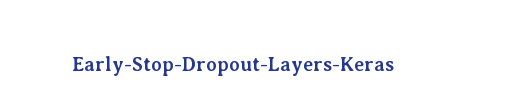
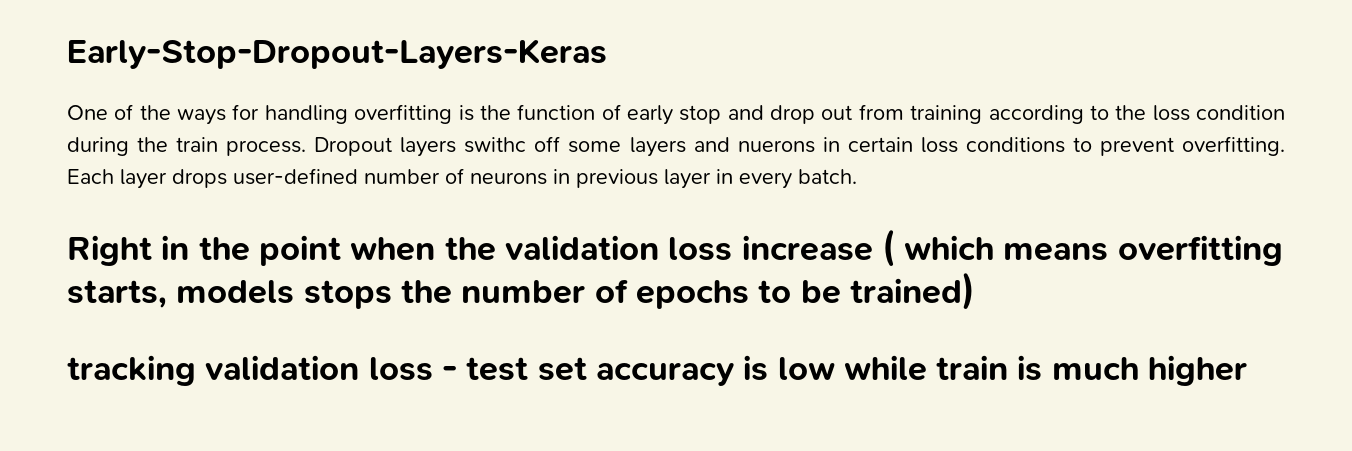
(394, 66) none -> [67,104,1285,125] [67,136,1285,157] [67,168,857,189] [67,229,1283,267] [67,272,975,310] [67,355,1248,386] // One of the ways for handling overfitting is the function of early stop and drop out from training according to the loss condition during the train process. Dropout layers swithc off some layers and nuerons in certain loss conditions to prevent overfitting. Each layer drops user-defined number of neurons in previous layer in every batch. // Right in the point when the validation loss increase ( which means overfitting starts, models stops the number of epochs to be trained) // tracking validation loss - test set accuracy is low while train is much higher

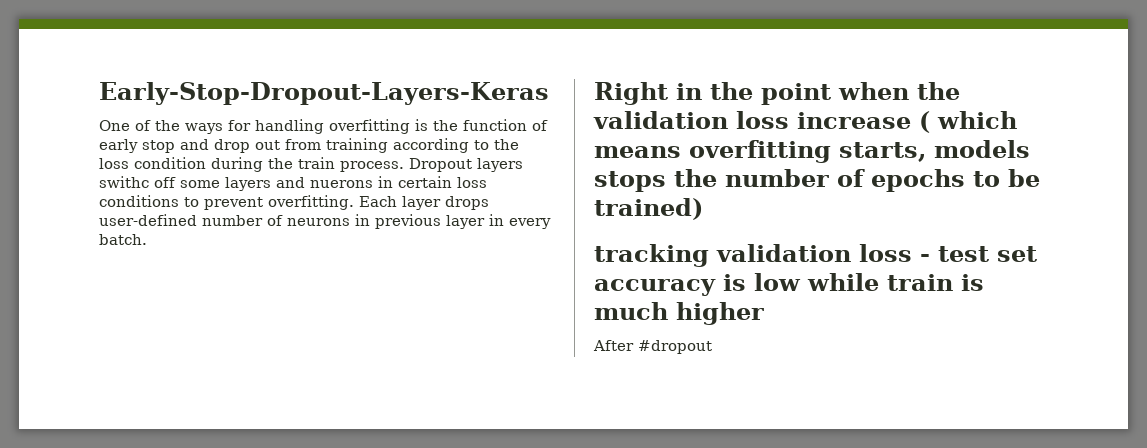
(1248, 370) none -> [593,340,712,354] // After #dropout

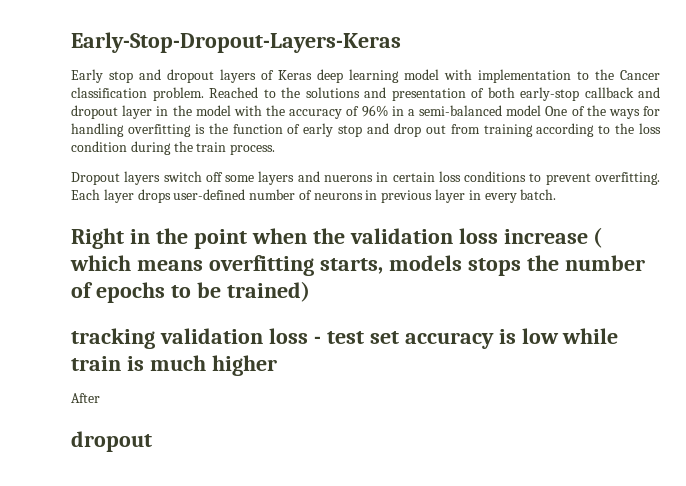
(549, 93) none -> [71,69,660,83] [71,87,660,101] [71,105,542,119] Early stop and dropout layers of Keras deep learning model with implementation to the Cancer classification problem. Reached to the solutions and presentation of both early-stop callback and dropout layer in the model with the accuracy of 96% in a semi-balanced model
(404, 166) none -> (276, 149) //
[99,176,149,188] swithc -> [163,171,202,182] switch
[638,340,712,354] #dropout -> [71,431,152,452] // dropout

